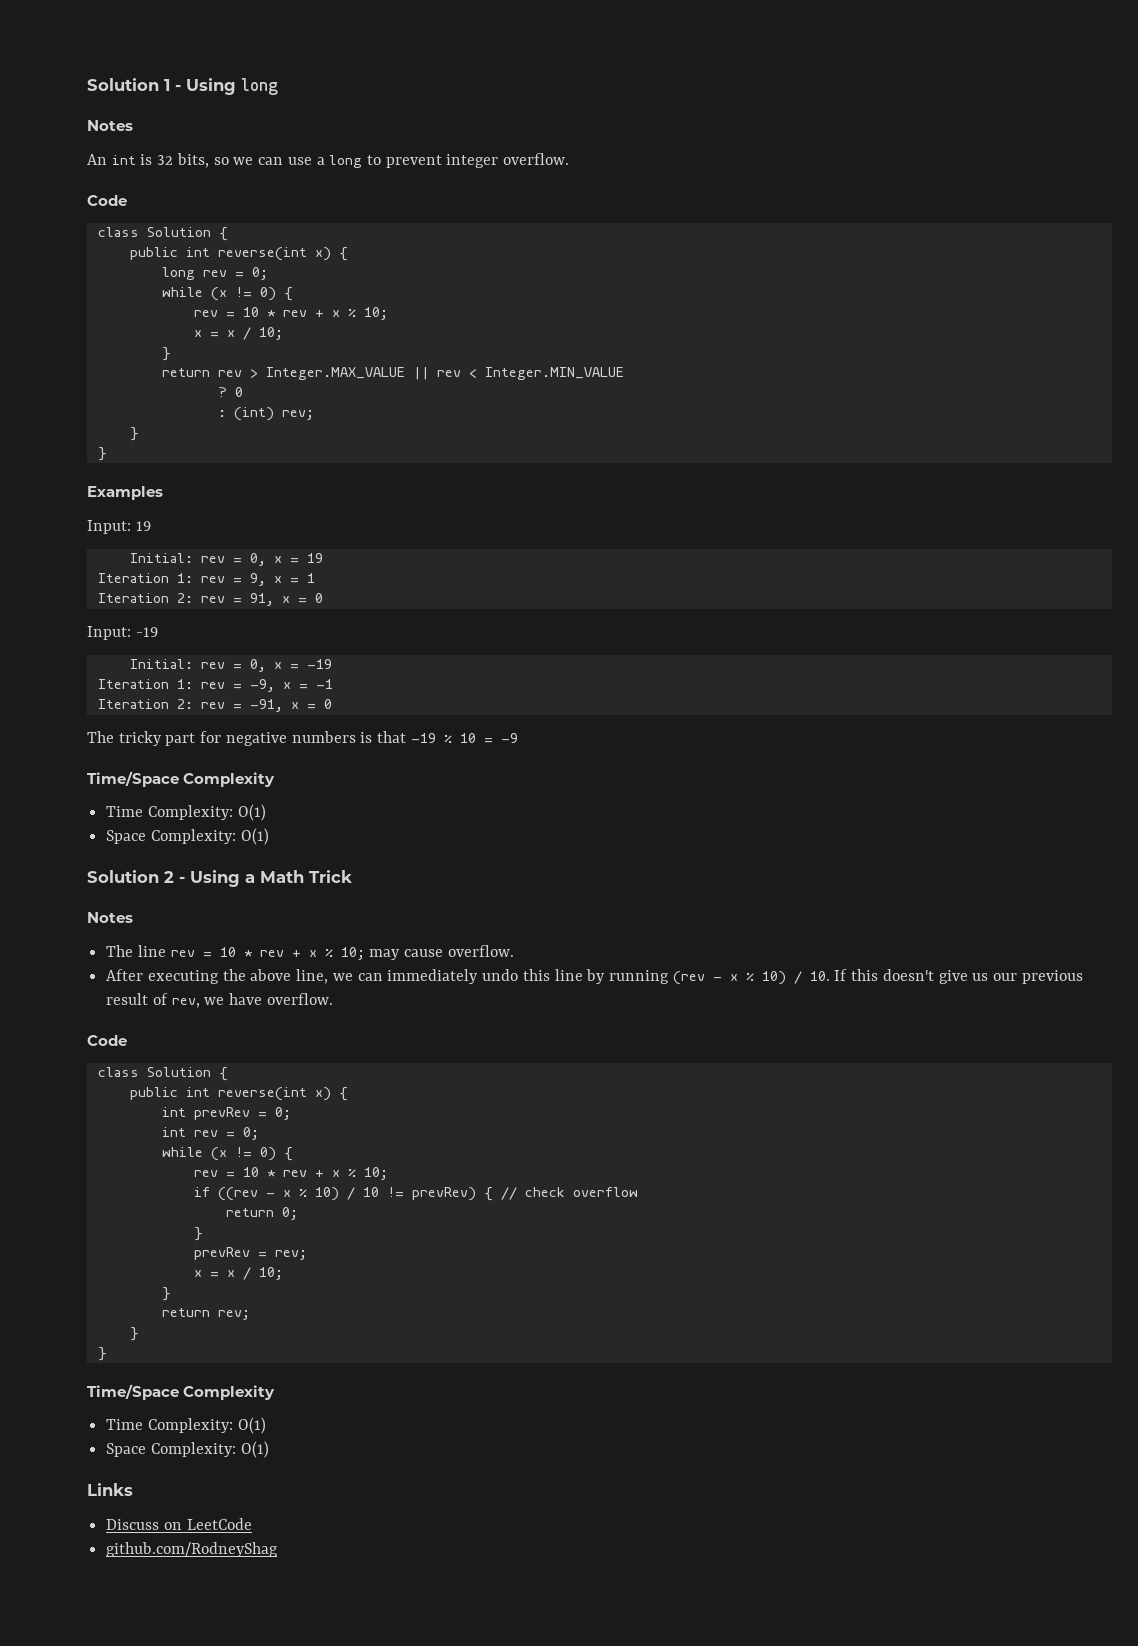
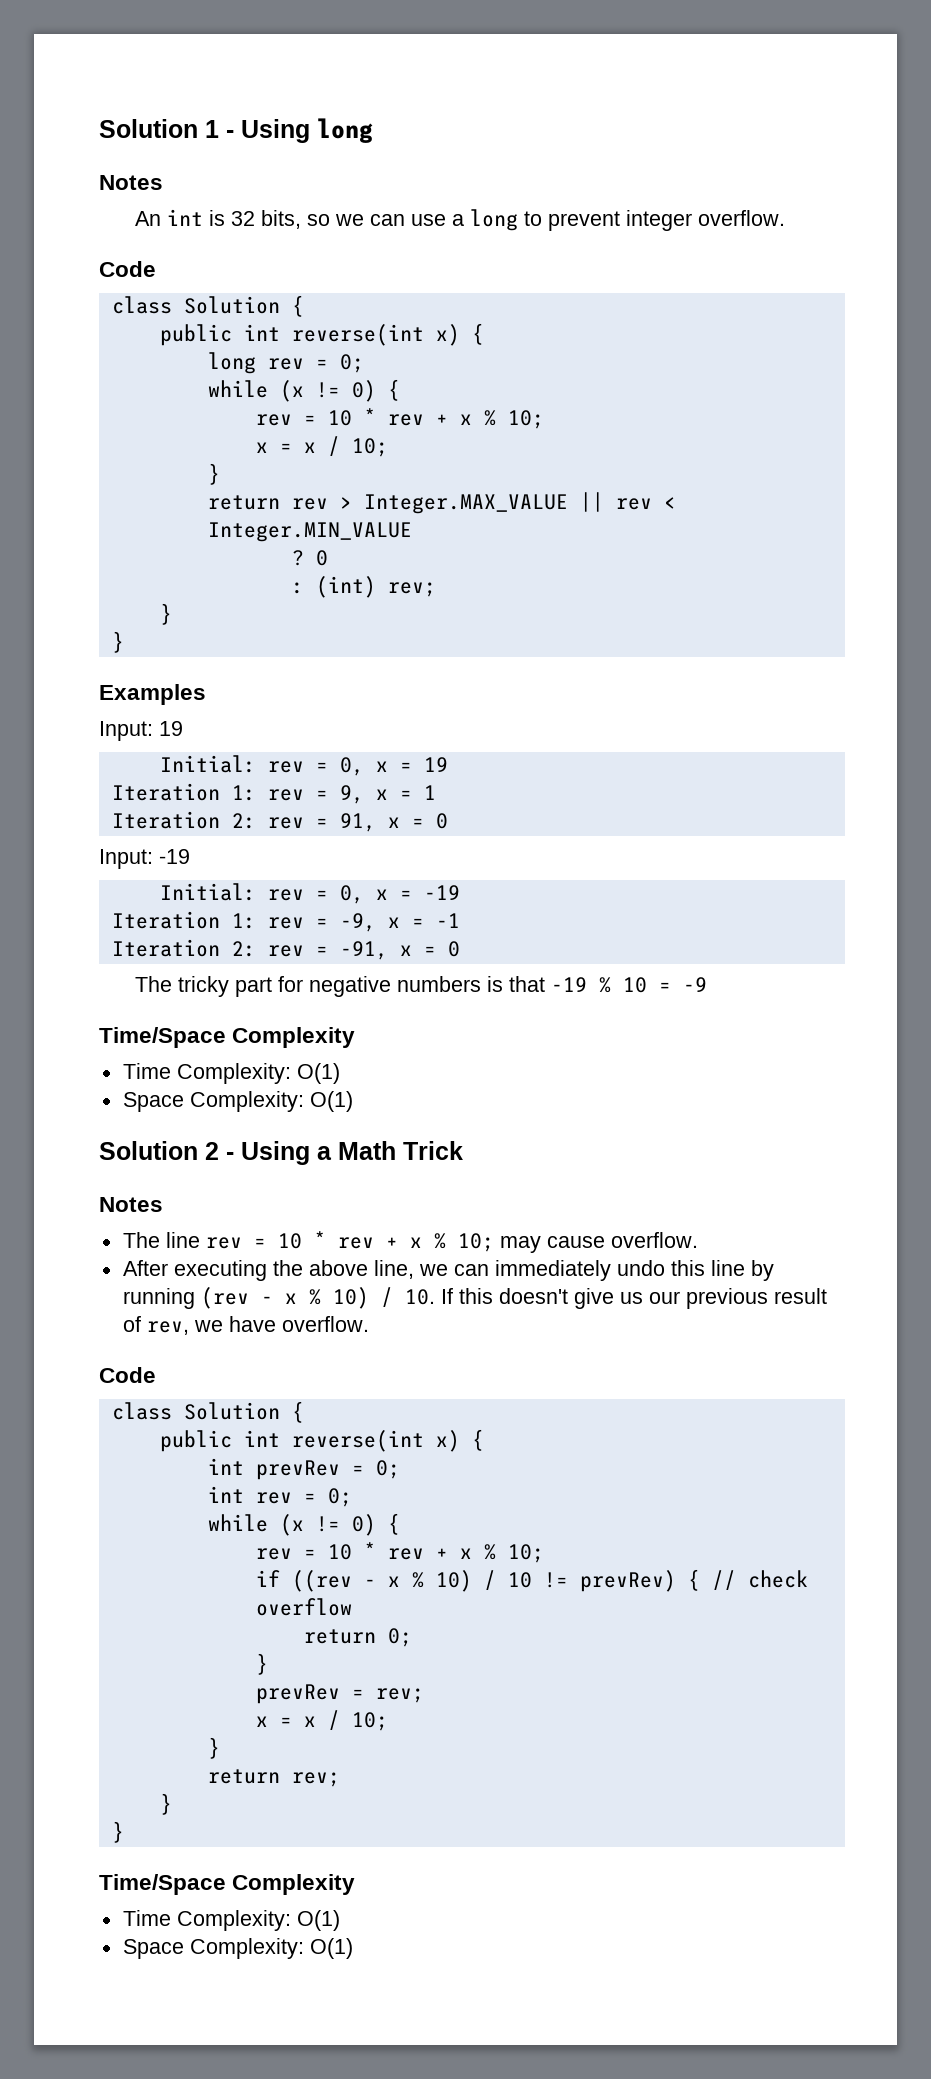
[87,1483,133,1496] [106,1518,252,1530] [106,1542,279,1557] // Links // Discuss on LeetCode // github.com/RodneyShag -> (353, 1948) none

